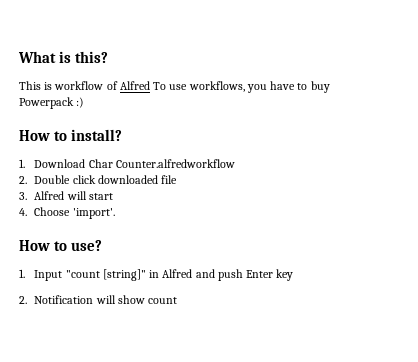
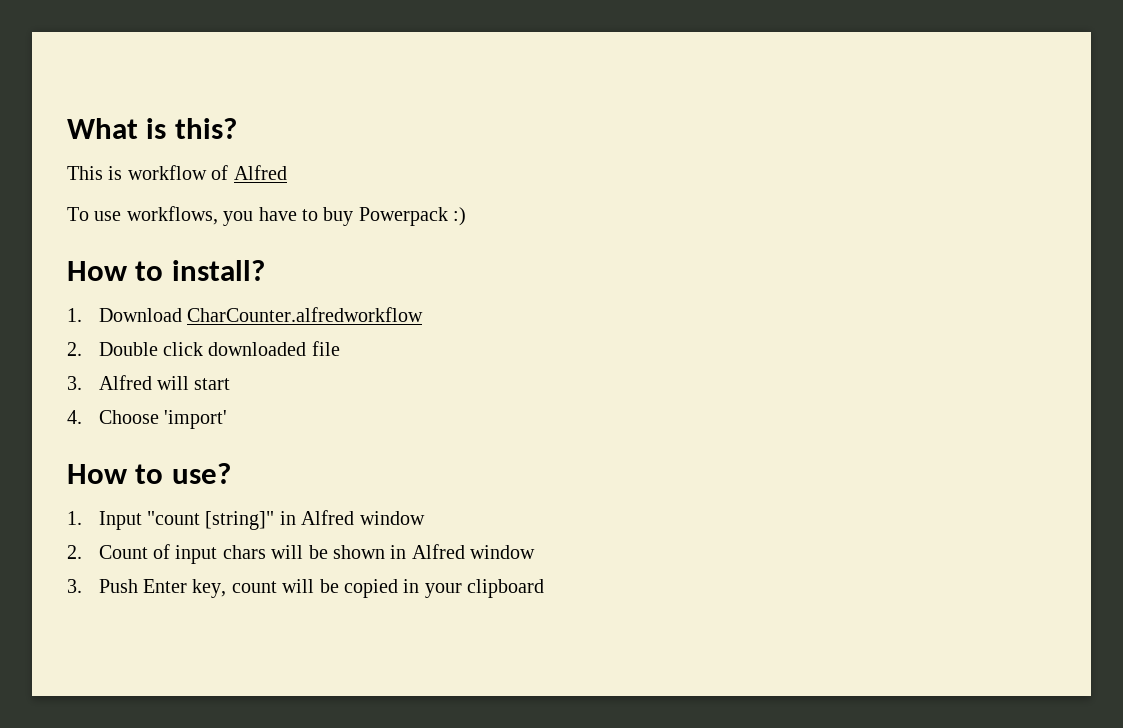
(150, 85) none -> (287, 172) //
[88,159,235,168] Char Counter.alfredworkflow -> [187,307,424,322] CharCounter.alfredworkflow
[72,208,115,219] 'import'. -> [164,410,228,429] 'import'
[195,269,294,281] [19,295,178,304] and push Enter key // 2. Notification will show count -> [359,511,425,525] [67,544,536,564] [67,579,545,598] window // 2. Count of input chars will be shown in Alfred window // 3. Push Enter key, count will be copied in your clipboard

